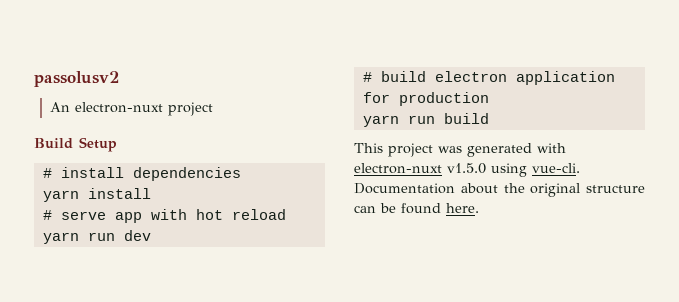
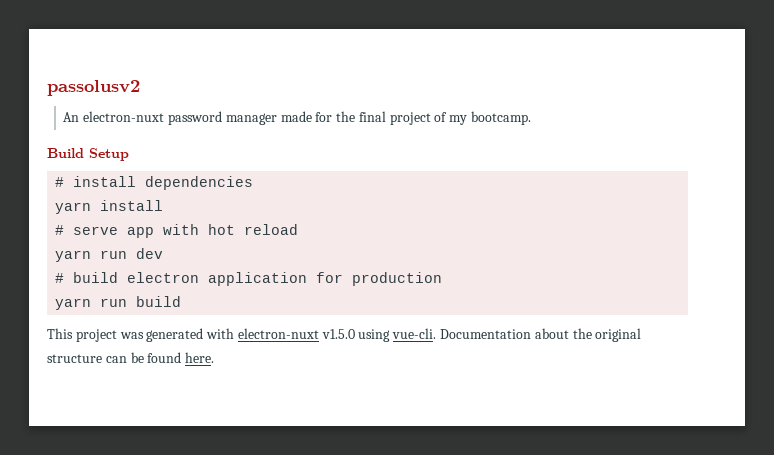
[168,102,214,116] project -> [167,111,531,125] password manager made for the final project of my bootcamp.

